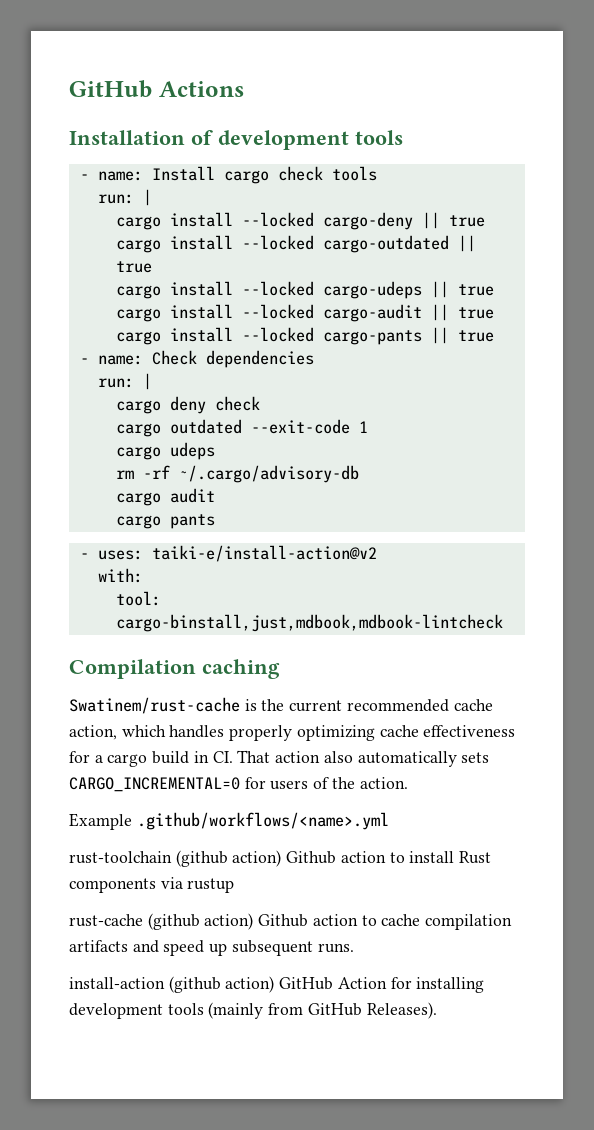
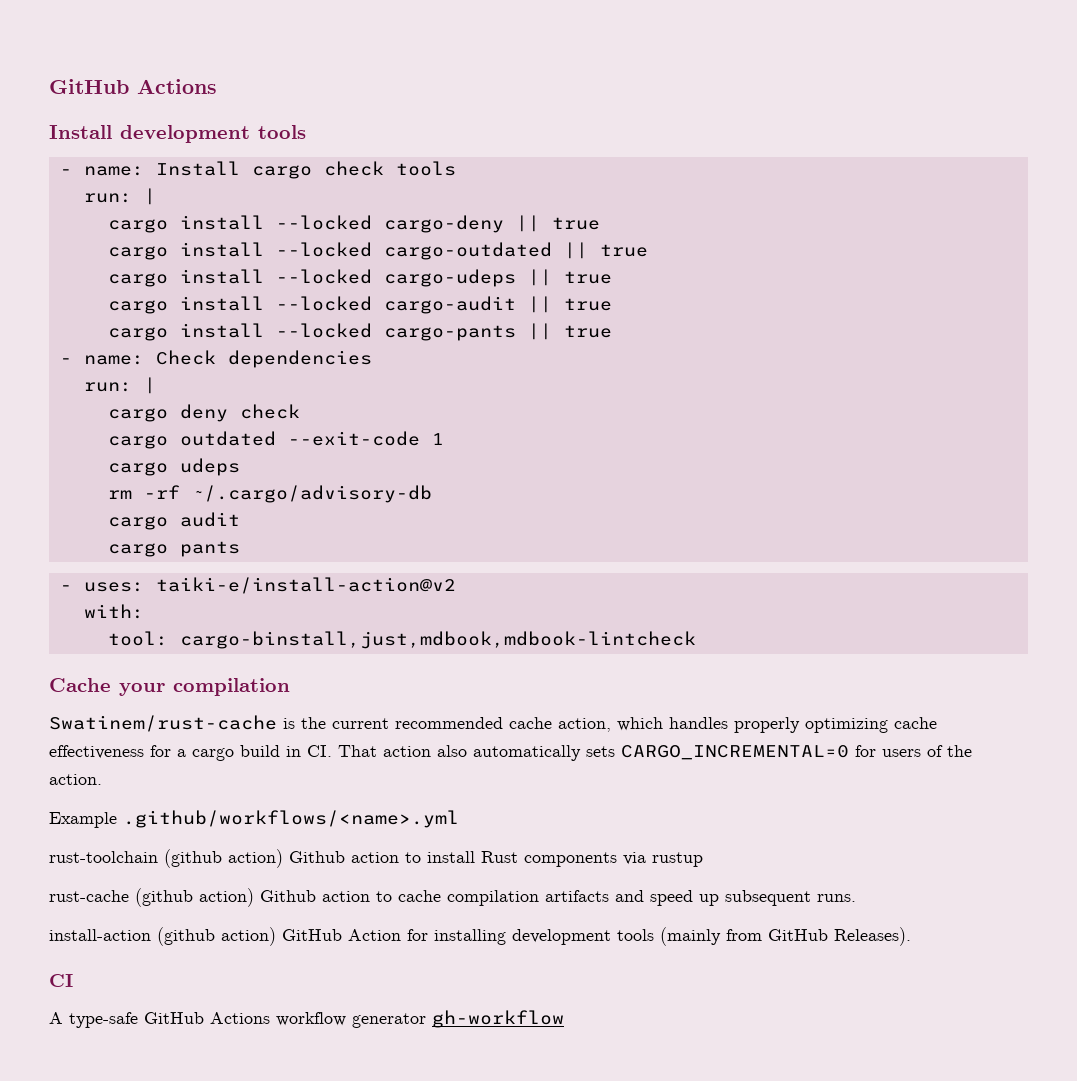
[69,130,213,145] Installation of -> [49,125,112,139] Install
[69,659,280,679] Compilation caching -> [49,678,290,696] Cache your compilation
(437, 1010) none -> [49,974,73,987] [49,1010,564,1028] // CI // A type-safe GitHub Actions workflow generator gh-workflow

